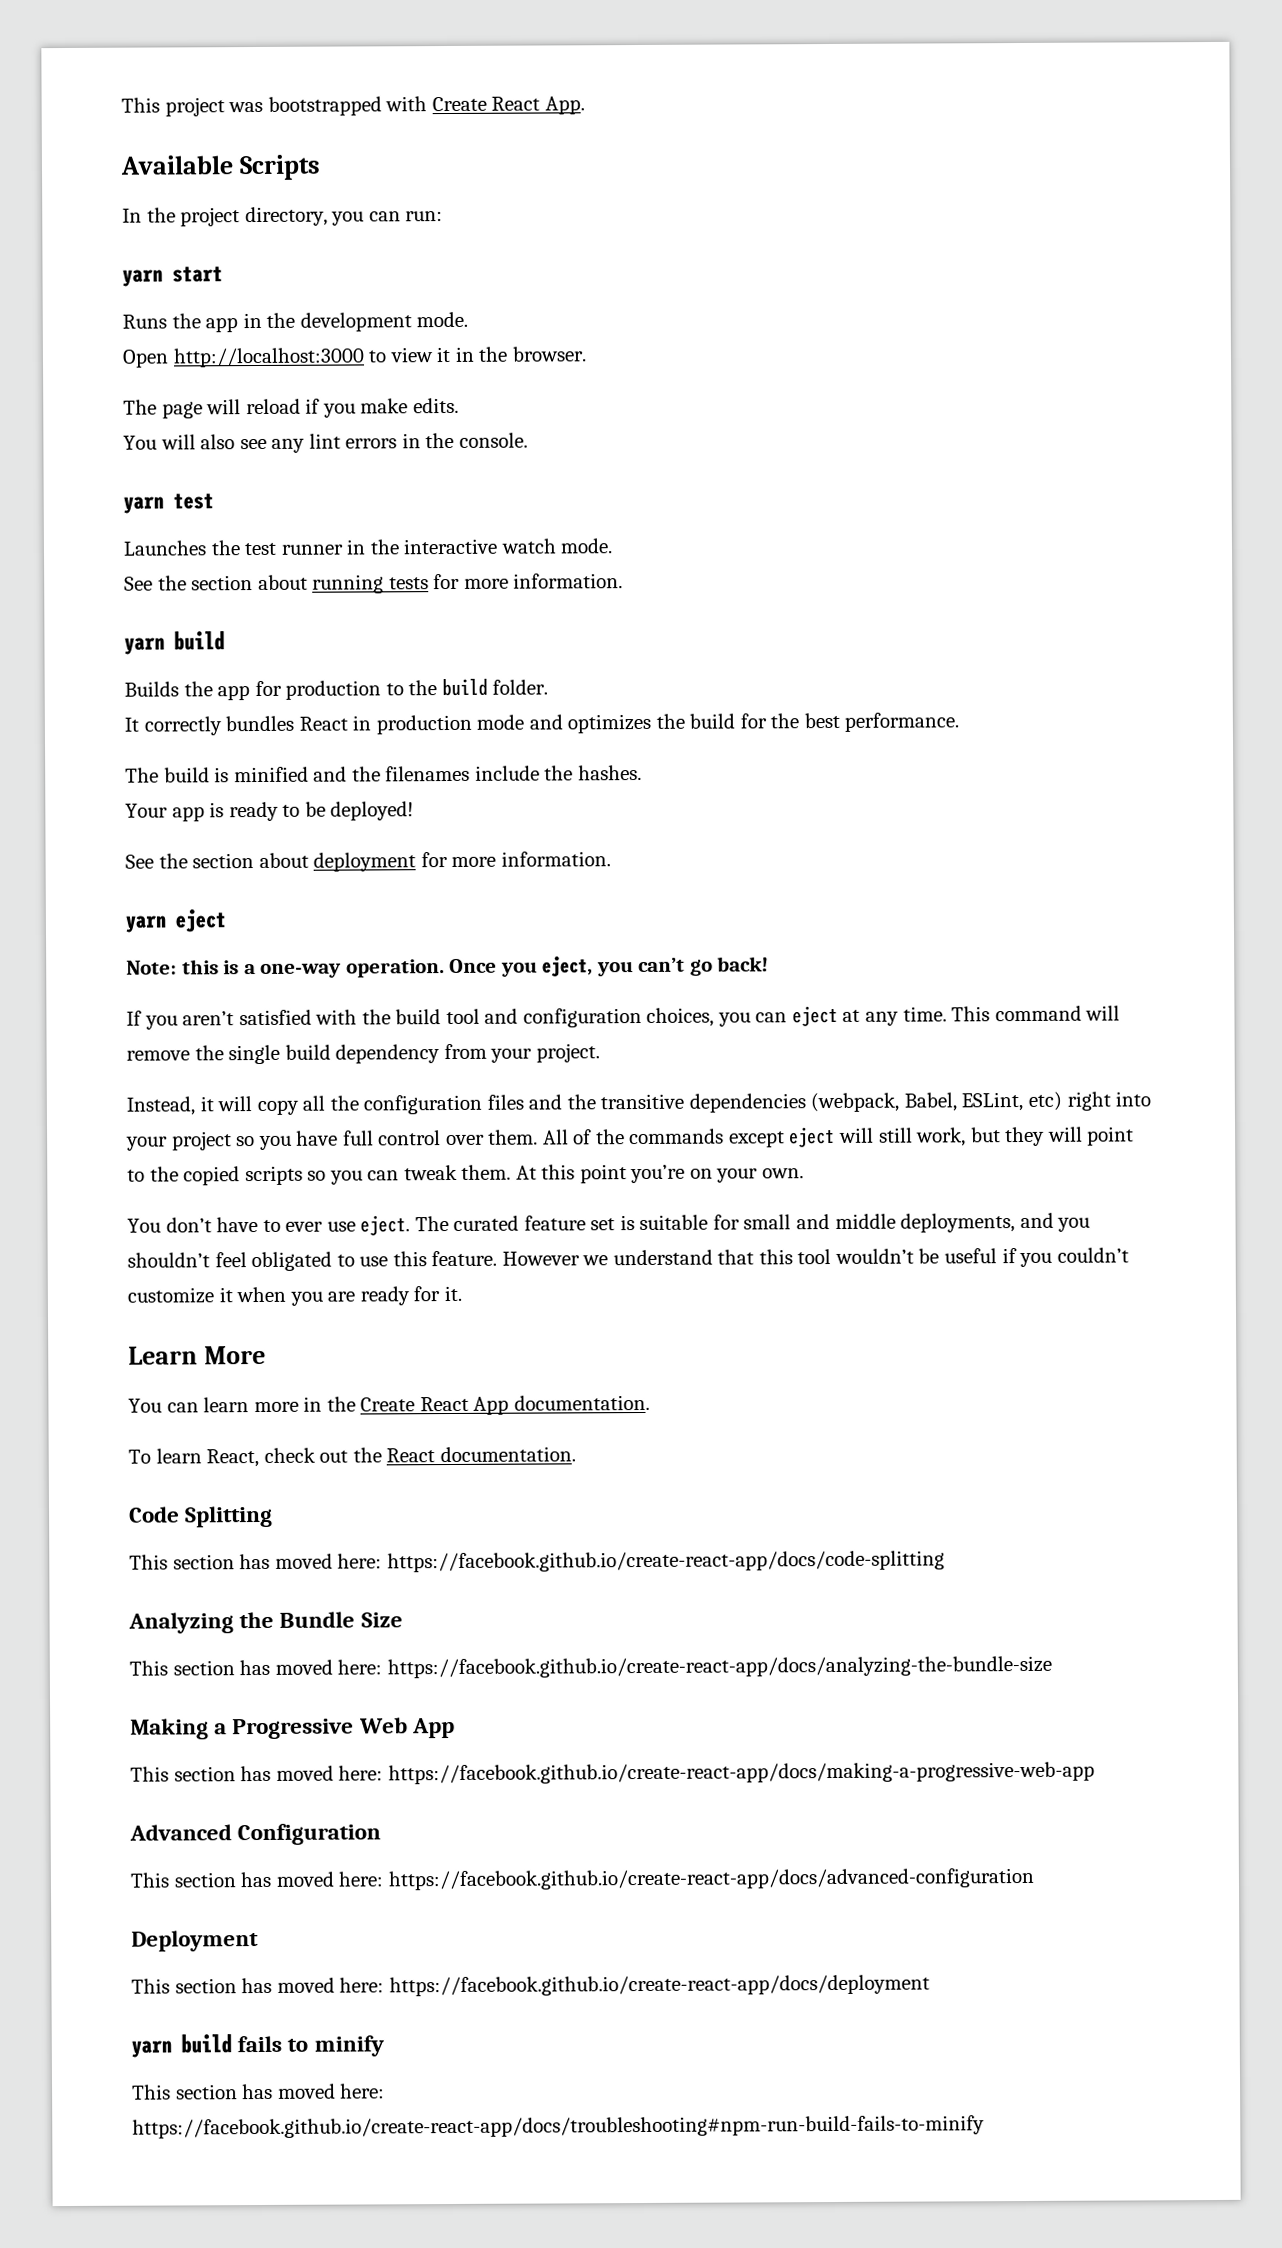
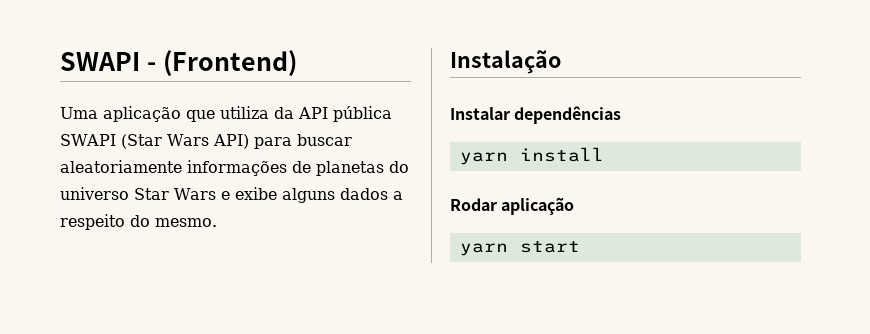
[121,96,585,117] [120,154,321,181] [122,206,444,227] [122,266,223,287] [122,311,469,333] [122,346,587,368] [123,397,459,419] [123,432,528,453] [123,493,214,514] [123,538,614,556] [124,573,624,594] [124,631,225,655] [124,678,549,701] [124,712,960,736] [125,764,642,783] [125,801,415,822] [125,851,611,872] [125,909,226,933] [126,956,770,978] [126,1005,1121,1030] [126,1043,600,1065] [126,1091,1152,1116] [126,1126,1135,1151] [127,1164,805,1186] [127,1212,1091,1236] [127,1247,1129,1272] [127,1285,462,1306] [128,1345,266,1365] [128,1394,650,1415] [128,1446,576,1468] [128,1505,274,1528] [129,1550,945,1573] [128,1611,403,1634] [129,1655,1052,1679] [130,1717,455,1740] [130,1761,1095,1785] [129,1823,382,1846] [130,1867,1035,1891] [131,1930,259,1952] [131,1974,930,1997] [131,2034,384,2058] [132,2083,386,2100] [132,2115,985,2139] This project was bootstrapped with Create React App. // Available Scripts // In the project directory, you can run: // yarn start // Runs the app in the development mode. // Open http://localhost:3000 to view it in the browser. // The page will reload if you make edits. // You will also see any lint errors in the console. // yarn test // Launches the test runner in the interactive watch mode. // See the section about running tests for more information. // yarn build // Builds the app for production to the build folder. // It correctly bundles React in production mode and optimizes the build for the best performance. // The build is minified and the filenames include the hashes. // Your app is ready to be deployed! // See the section about deployment for more information. // yarn eject // Note: this is a one-way operation. Once you eject, you can’t go back! // If you aren’t satisfied with the build tool and configuration choices, you can eject at any time. This command will remove the single build dependency from your project. // Instead, it will copy all the configuration files and the transitive dependencies (webpack, Babel, ESLint, etc) right into your project so you have full control over them. All of the commands except eject will still work, but they will point to the copied scripts so you can tweak them. At this point you’re on your own. // You don’t have to ever use eject. The curated feature set is suitable for small and middle deployments, and you shouldn’t feel obligated to use this feature. However we understand that this tool wouldn’t be useful if you couldn’t customize it when you are ready for it. // Learn More // You can learn more in the Create React App documentation. // To learn React, check out the React documentation. // Code Splitting // This section has moved here: https://facebook.github.io/create-react-app/docs/code-splitting // Analyzing the Bundle Size // This section has moved here: https://facebook.github.io/create-react-app/docs/analyzing-the-bundle-size // Making a Progressive Web App // This section has moved here: https://facebook.github.io/create-react-app/docs/making-a-progressive-web-app // Advanced Configuration // This section has moved here: https://facebook.github.io/create-react-app/docs/advanced-configuration // Deployment // This section has moved here: https://facebook.github.io/create-react-app/docs/deployment // yarn build fails to minify // This section has moved here: https://facebook.github.io/create-react-app/docs/troubleshooting#npm-run-build-fails-to-minify -> [60,50,297,76] [60,106,392,122] [60,134,352,149] [60,160,409,176] [60,187,403,203] [60,214,217,230] [450,50,561,74] [450,106,622,124] [459,147,604,165] [450,197,575,215] [459,241,580,256] SWAPI - (Frontend) // Uma aplicação que utiliza da API pública SWAPI (Star Wars API) para buscar aleatoriamente informações de planetas do universo Star Wars e exibe alguns dados a respeito do mesmo. // Instalação // Instalar dependências // yarn install // Rodar aplicação // yarn start

